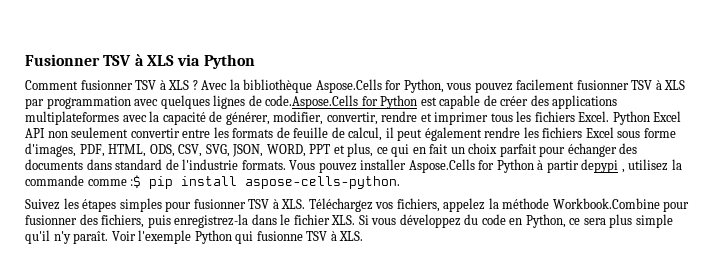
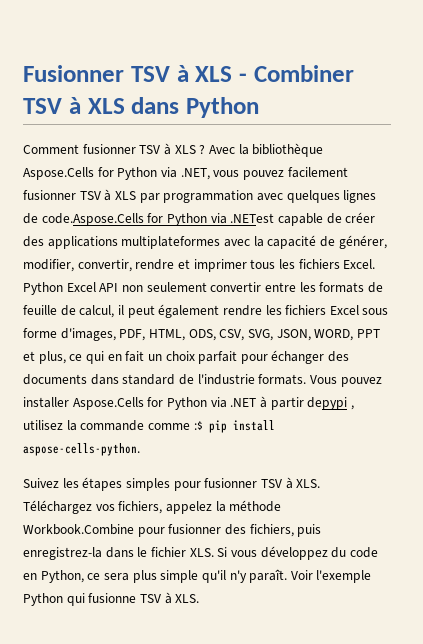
[177,54,201,66] via -> [239,65,354,82] [23,97,180,114] - Combiner TSV à XLS dans
[403,79,444,93] Python, -> [117,167,210,180] Python via .NET,
[420,97,437,106] est -> [210,213,275,224] via .NETest
(534, 166) none -> [210,397,257,408] via .NET

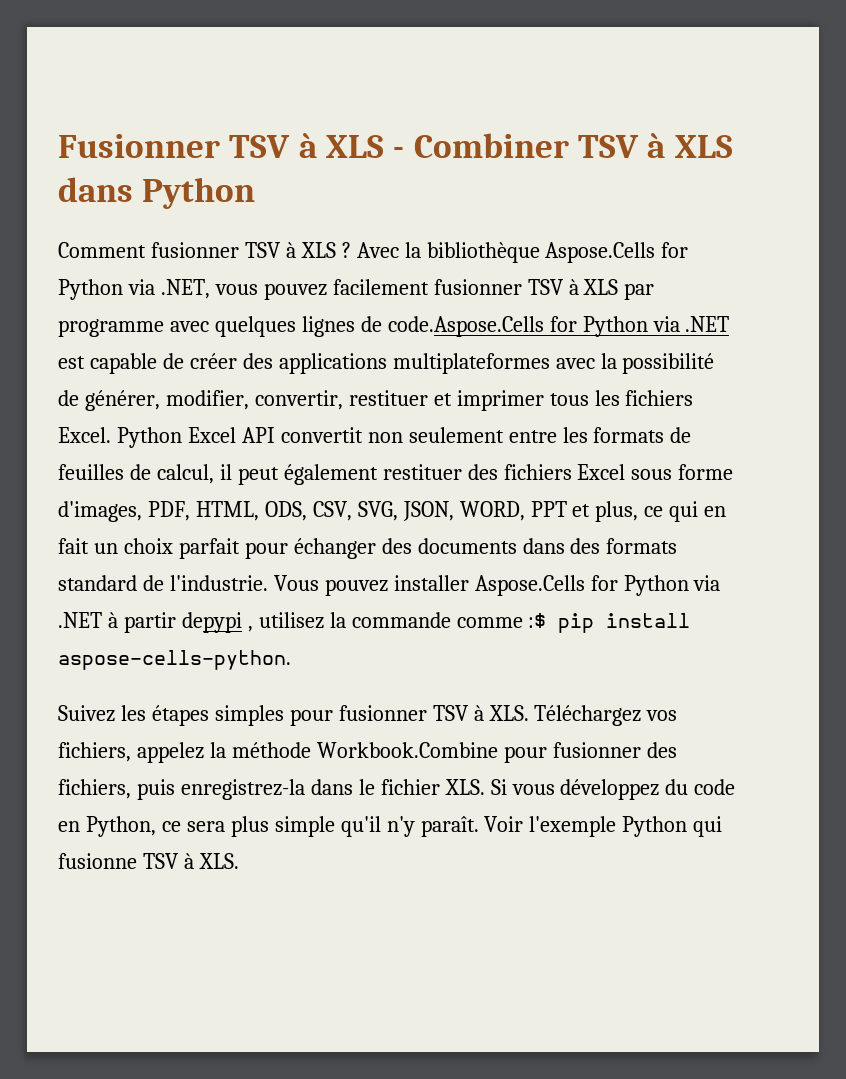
[163,190,254,203] programmation -> [58,319,164,337] programme
[230,213,275,223] .NETest -> [685,316,730,332] [58,356,85,369] .NET est
[267,235,317,249] capacité -> [622,353,715,374] possibilité
[135,259,175,270] rendre -> [348,390,428,406] restituer
(119, 287) none -> [280,427,363,443] convertit
[210,282,262,292] convertir -> (504, 435) none
[23,305,57,315] feuille -> [58,464,124,480] feuilles
[222,305,282,316] rendre les -> [382,464,498,480] restituer des
[122,374,307,385] standard de l'industrie formats. -> [570,538,678,554] [58,575,268,591] des formats standard de l'industrie.

